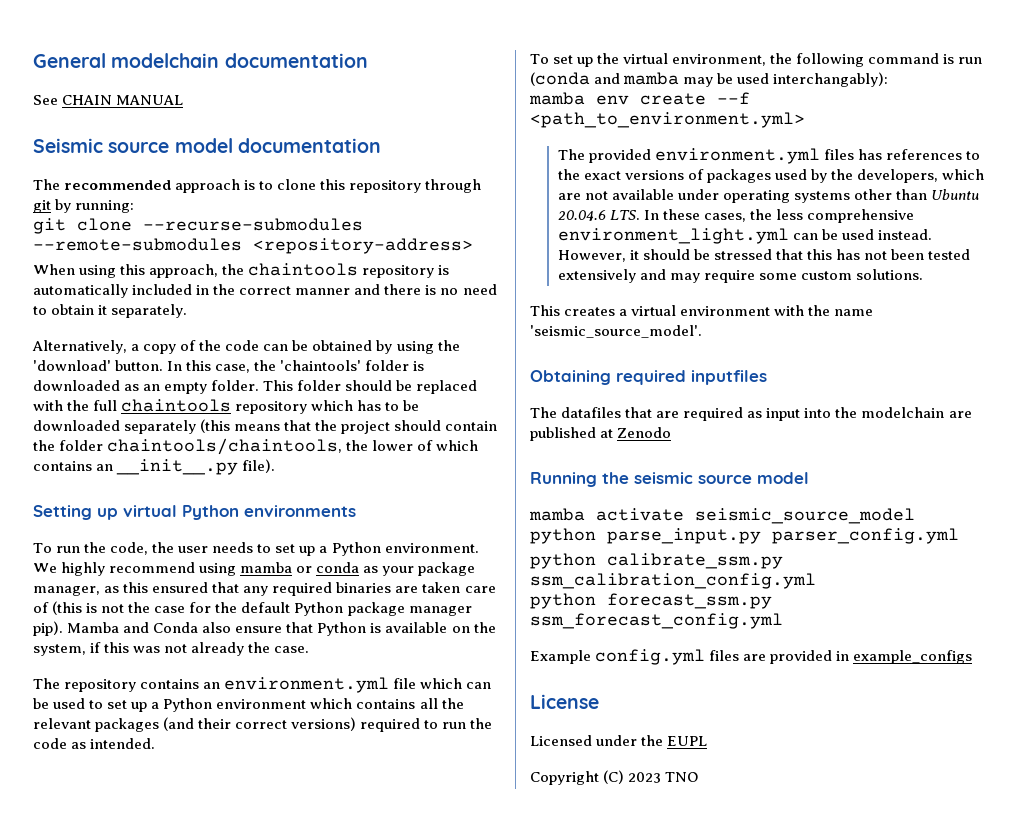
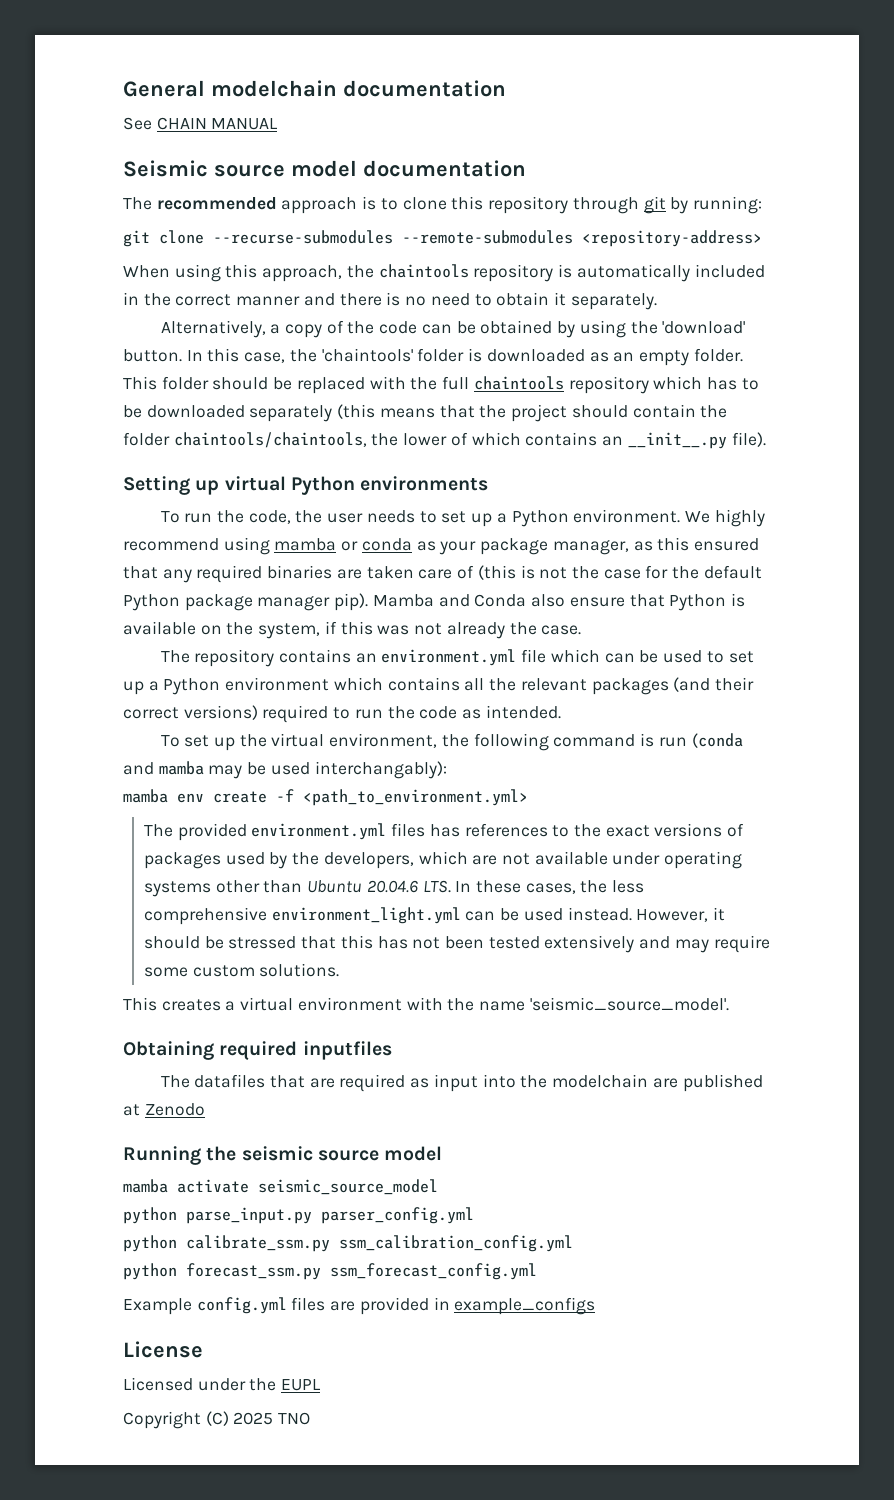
[717,92,750,104] --f -> [276,789,294,802] -f
[628,772,662,783] 2023 -> [233,1412,274,1425] 2025

